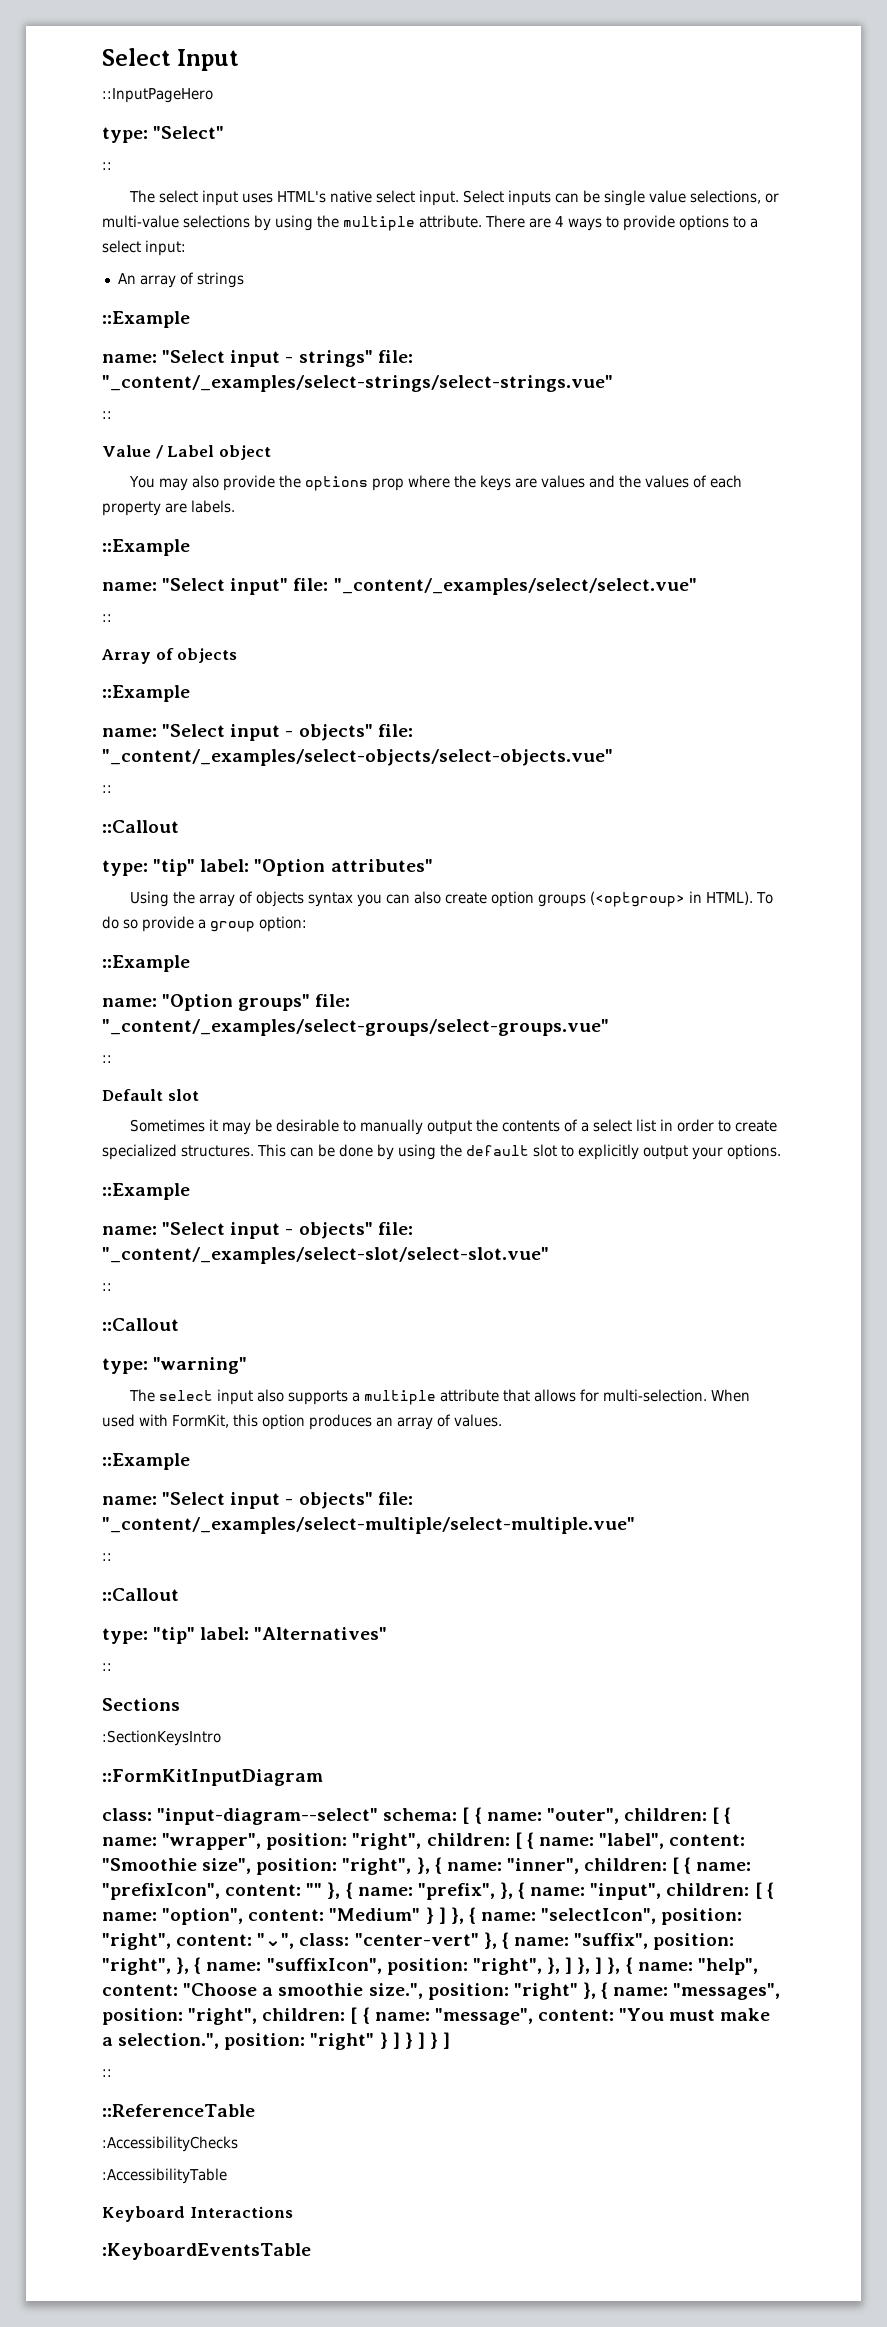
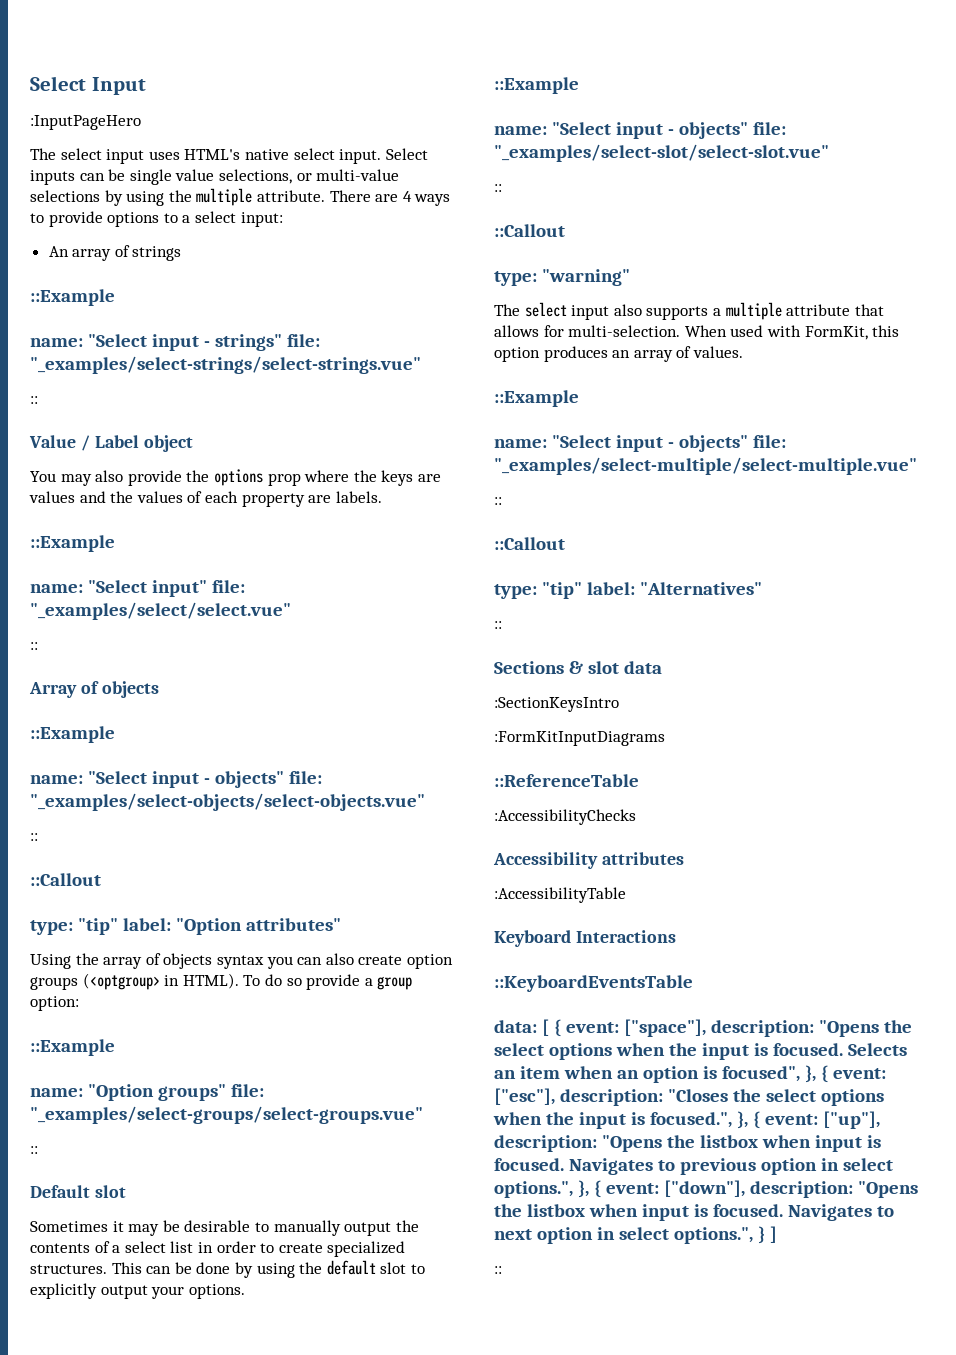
[102,88,213,103] [102,126,225,143] [102,162,112,170] ::InputPageHero // type: "Select" // :: -> [30,115,141,130] :InputPageHero
[102,375,613,392] "_content/_examples/select-strings/select-strings.vue" -> [30,356,421,374] "_examples/select-strings/select-strings.vue"
[333,578,697,595] "_content/_examples/select/select.vue" -> [30,602,291,620] "_examples/select/select.vue"
[102,749,613,766] "_content/_examples/select-objects/select-objects.vue" -> [30,793,425,811] "_examples/select-objects/select-objects.vue"
[102,1019,609,1036] "_content/_examples/select-groups/select-groups.vue" -> [30,1106,423,1124] "_examples/select-groups/select-groups.vue"
[102,1247,549,1264] "_content/_examples/select-slot/select-slot.vue" -> [494,144,829,162] "_examples/select-slot/select-slot.vue"
[102,1517,635,1534] "_content/_examples/select-multiple/select-multiple.vue" -> [494,457,917,475] "_examples/select-multiple/select-multiple.vue"
[102,1730,221,1746] [102,1769,323,1786] [102,1807,732,1825] [102,1832,746,1850] [102,1857,752,1875] [102,1882,774,1900] [102,1907,743,1925] [102,1932,735,1950] [102,1957,758,1975] [102,1982,781,2000] [102,2007,771,2025] [102,2032,451,2050] [102,2069,112,2077] // :SectionKeysIntro // ::FormKitInputDiagram // class: "input-diagram--select" schema: [ { name: "outer", children: [ { name: "wrapper", position: "right", children: [ { name: "label", content: "Smoothie size", position: "right", }, { name: "inner", children: [ { name: "prefixIcon", content: "" }, { name: "prefix", }, { name: "input", children: [ { name: "option", content: "Medium" } ] }, { name: "selectIcon", position: "right", content: "⌄", class: "center-vert" }, { name: "suffix", position: "right", }, { name: "suffixIcon", position: "right", }, ] }, ] }, { name: "help", content: "Choose a smoothie size.", position: "right" }, { name: "messages", position: "right", children: [ { name: "message", content: "You must make a selection.", position: "right" } ] } ] } ] // :: -> [568,661,662,674] [494,697,619,712] [494,731,665,746] & slot data // :SectionKeysIntro // :FormKitInputDiagrams
(238, 2144) none -> [493,852,684,869] // Accessibility attributes
[102,2243,311,2260] :KeyboardEventsTable -> [494,975,693,992] [494,1019,912,1037] [494,1043,907,1060] [494,1065,886,1083] [494,1088,884,1106] [493,1111,880,1129] [494,1135,881,1152] [494,1158,893,1175] [494,1180,918,1198] [494,1204,894,1221] [494,1226,777,1244] [494,1266,502,1274] ::KeyboardEventsTable // data: [ { event: ["space"], description: "Opens the select options when the input is focused. Selects an item when an option is focused", }, { event: ["esc"], description: "Closes the select options when the input is focused.", }, { event: ["up"], description: "Opens the listbox when input is focused. Navigates to previous option in select options.", }, { event: ["down"], description: "Opens the listbox when input is focused. Navigates to next option in select options.", } ] // ::

